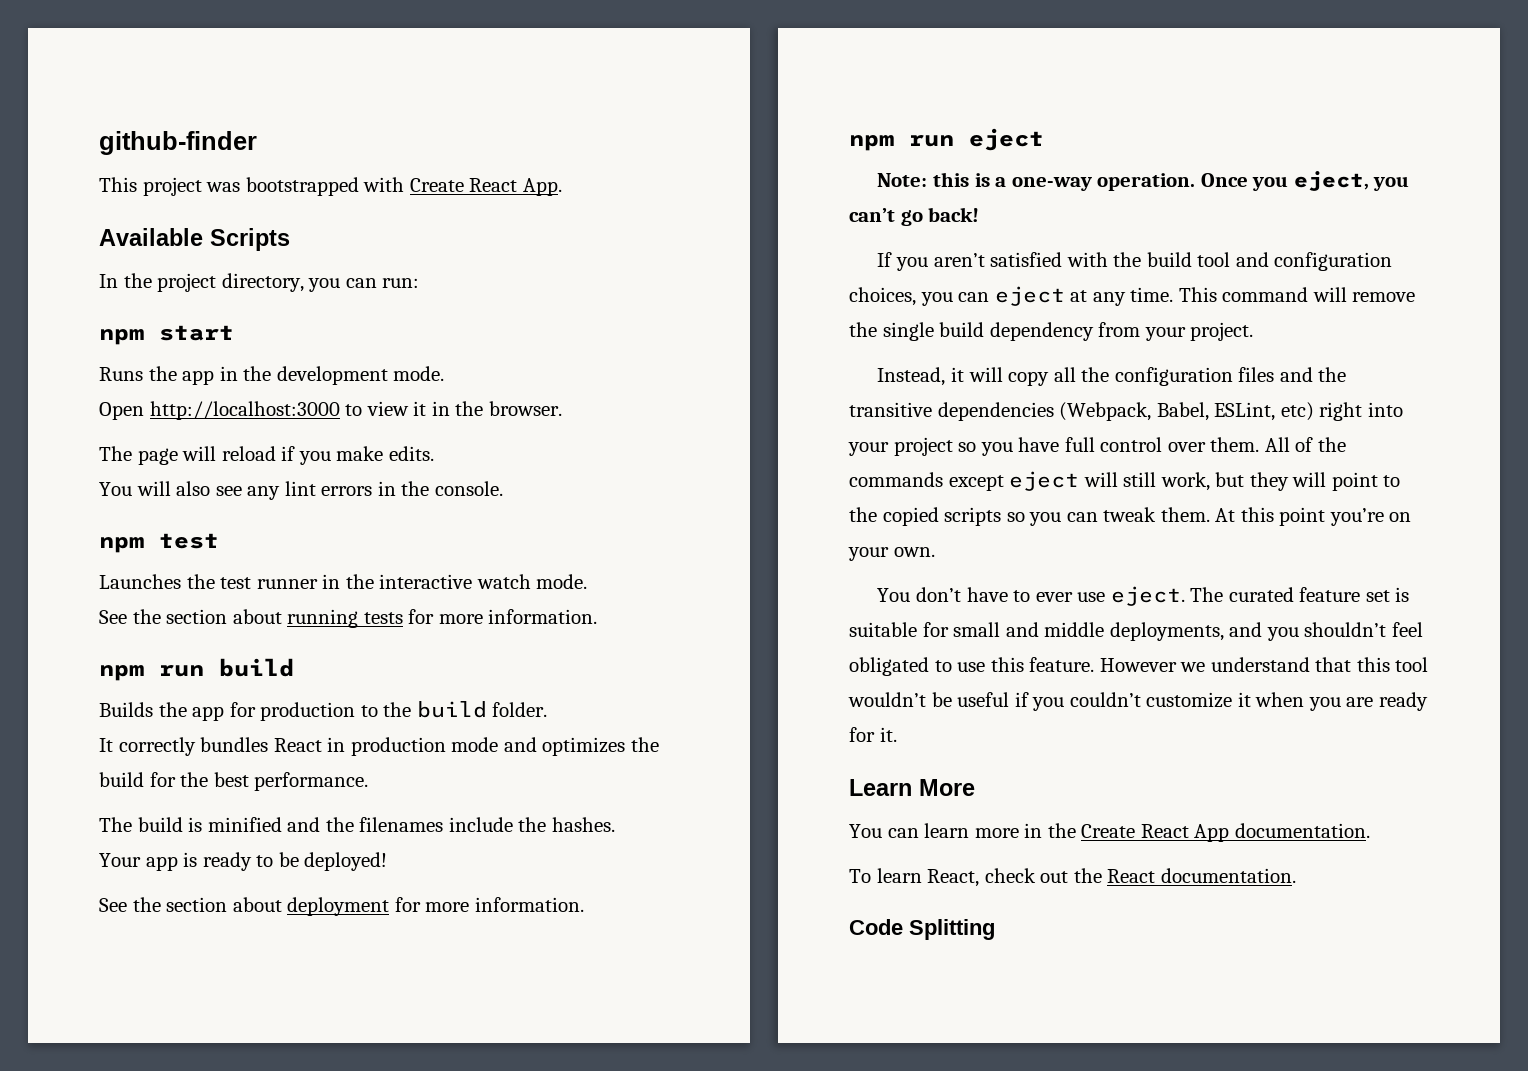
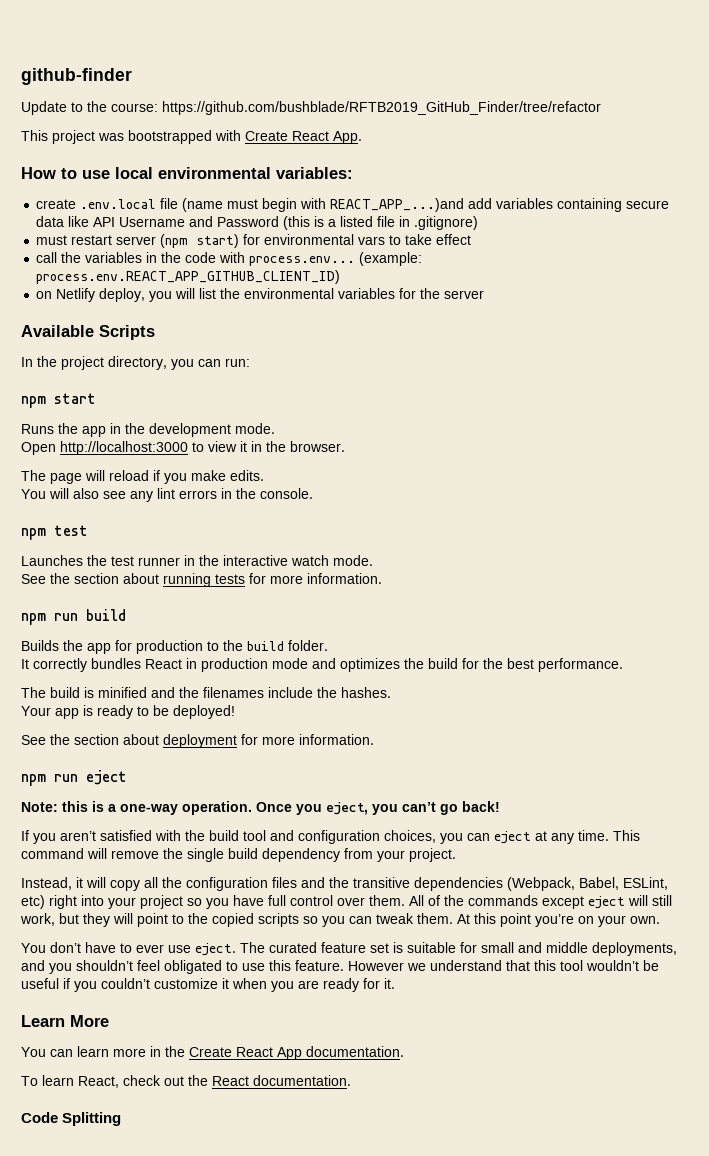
(257, 143) none -> [21,101,601,115] // Update to the course: https://github.com/bushblade/RFTB2019_GitHub_Finder/tree/refactor
(562, 187) none -> [21,167,353,179] [36,198,670,212] [36,216,479,230] [36,234,472,248] [36,252,423,266] [36,270,341,284] [36,288,485,302] // How to use local environmental variables: // create .env.local file (name must begin with REACT_APP_...)and add variables containing secure data like API Username and Password (this is a listed file in .gitignore) // must restart server (npm start) for environmental vars to take effect // call the variables in the code with process.env... (example: process.env.REACT_APP_GITHUB_CLIENT_ID) // on Netlify deploy, you will list the environmental variables for the server

